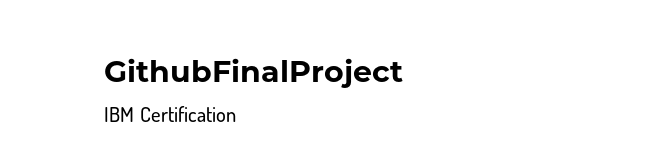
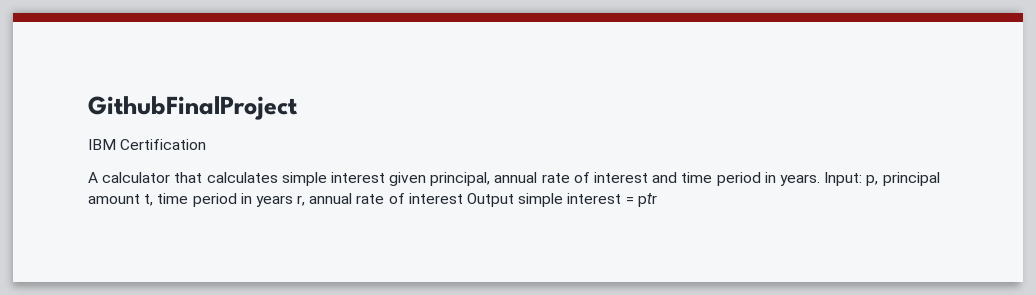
(236, 114) none -> [88,172,940,186] [88,193,657,207] // A calculator that calculates simple interest given principal, annual rate of interest and time period in years. Input: p, principal amount t, time period in years r, annual rate of interest Output simple interest = ptr

